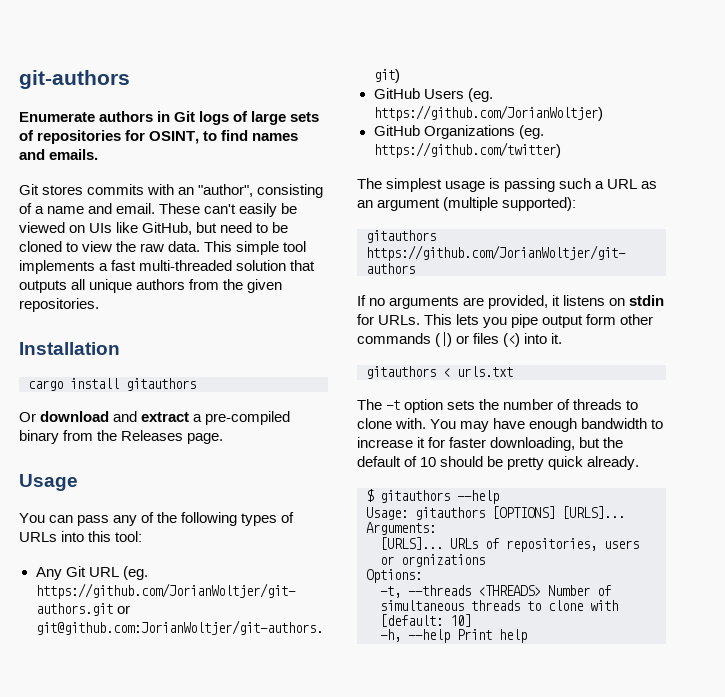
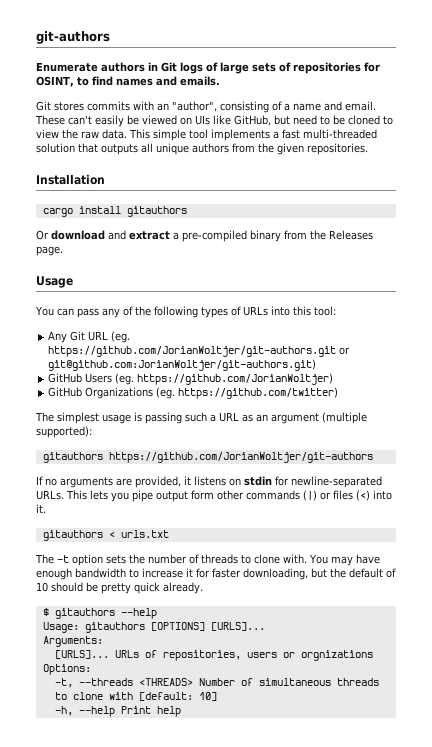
(374, 319) none -> [291,476,382,488] newline-separated

